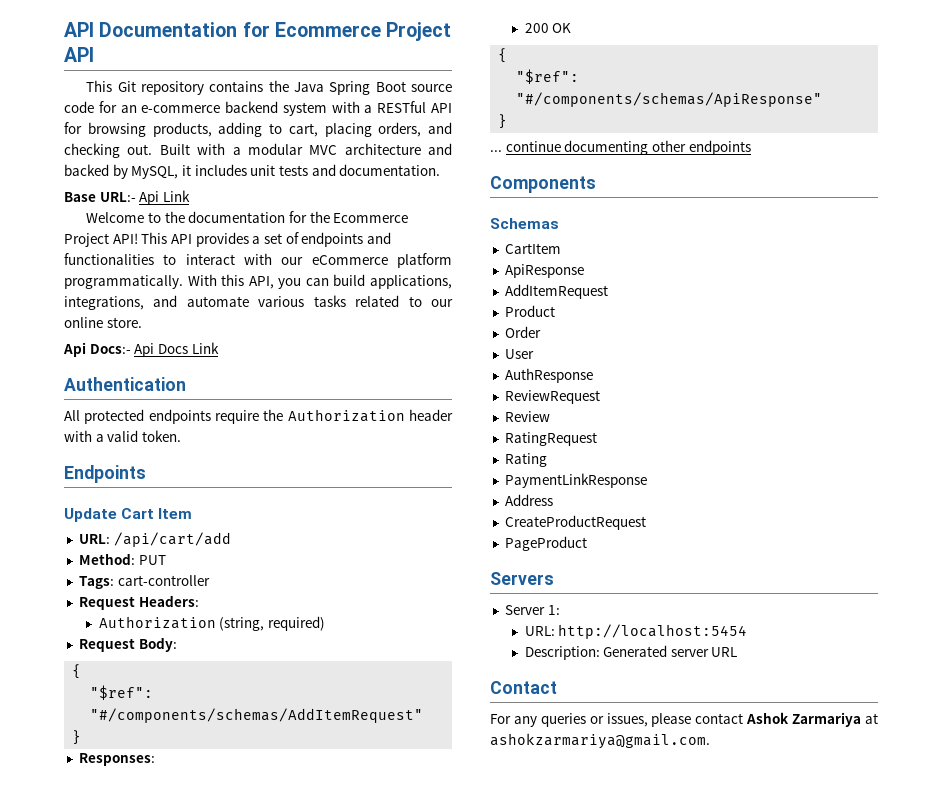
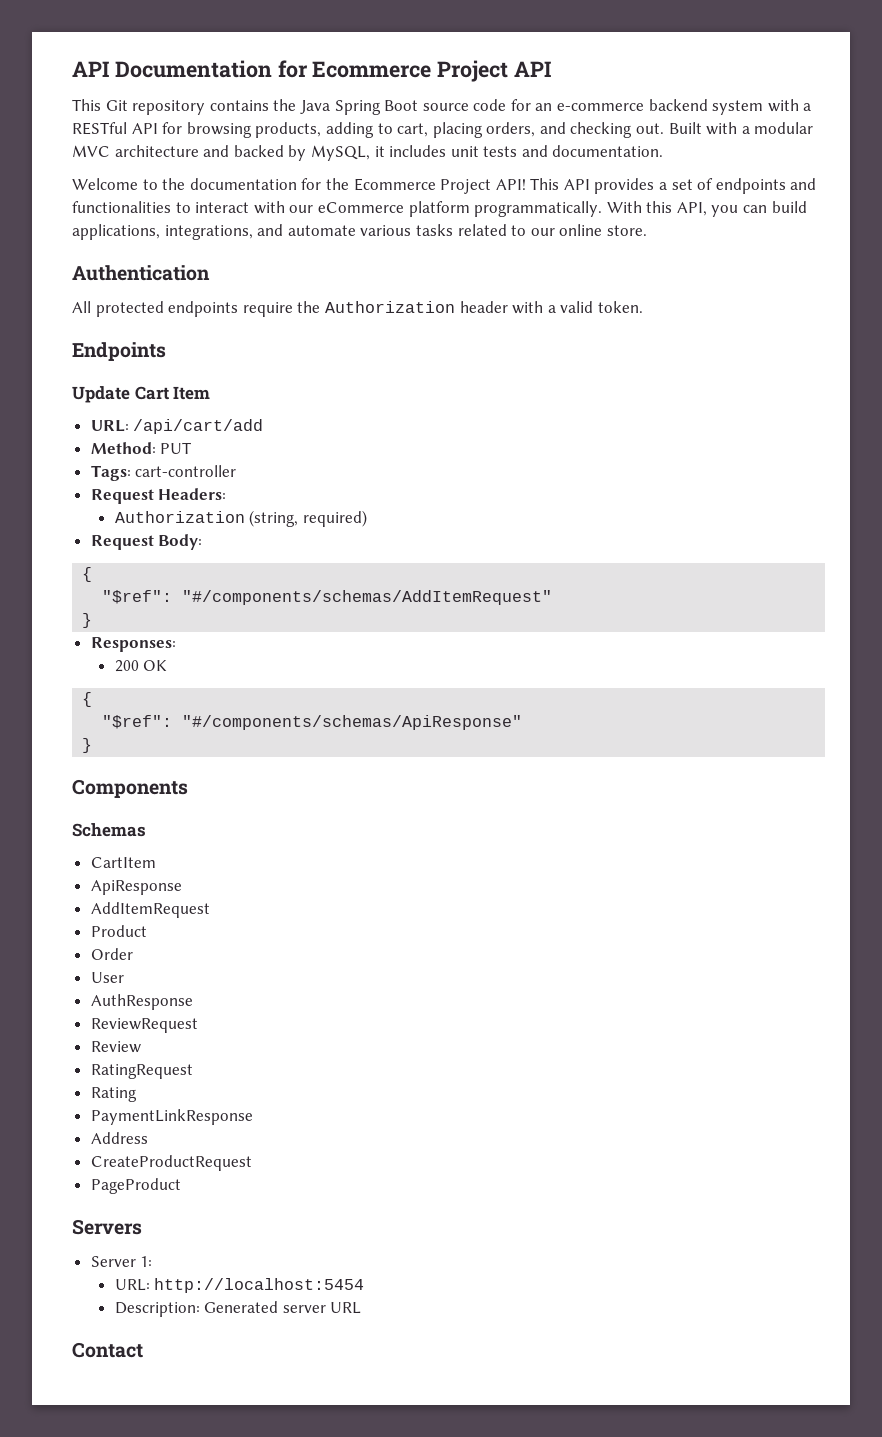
[64,190,190,205] // Base URL:- Api Link -> (664, 151) none
[63,342,219,357] // Api Docs:- Api Docs Link -> (647, 230) none
[490,140,751,155] // ... continue documenting other endpoints -> (93, 745) none
[490,712,878,727] [490,733,710,749] // For any queries or issues, please contact Ashok Zarmariya at ashokzarmariya@gmail.com. -> (143, 1350) none

